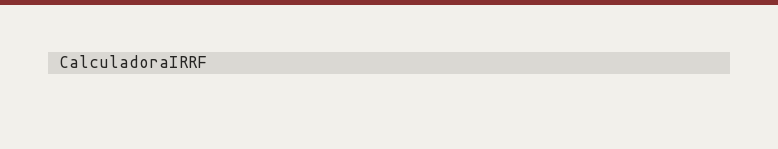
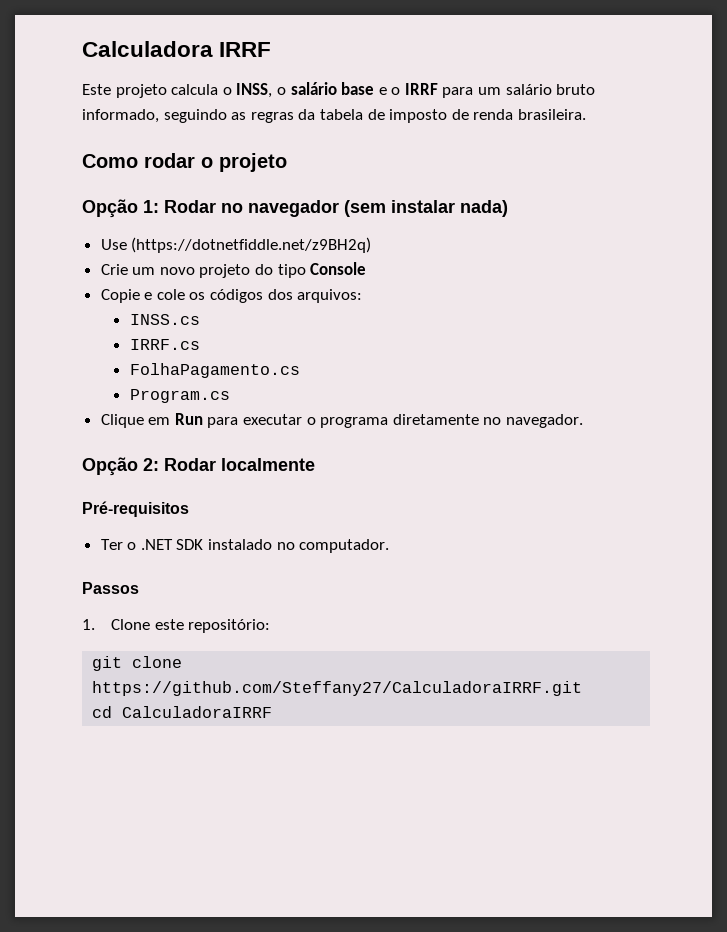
(58, 61) none -> [82,41,272,57] [82,82,596,98] [82,109,586,123] [82,153,287,172] [82,199,508,218] [100,237,372,253] [100,262,367,278] [100,289,363,303] [129,314,200,325] [129,339,200,350] [129,363,300,378] [129,389,230,403] [100,413,584,428] [82,457,315,476] [82,501,189,517] [100,539,390,553] [82,582,139,594] [82,619,271,633] [92,656,183,671] [92,681,583,696] [92,706,113,718] Calculadora IRRF // Este projeto calcula o INSS, o salário base e o IRRF para um salário bruto informado, seguindo as regras da tabela de imposto de renda brasileira. // Como rodar o projeto // Opção 1: Rodar no navegador (sem instalar nada) // Use (https://dotnetfiddle.net/z9BH2q) // Crie um novo projeto do tipo Console // Copie e cole os códigos dos arquivos: // INSS.cs // IRRF.cs // FolhaPagamento.cs // Program.cs // Clique em Run para executar o programa diretamente no navegador. // Opção 2: Rodar localmente // Pré-requisitos // Ter o .NET SDK instalado no computador. // Passos // 1. Clone este repositório: // git clone https://github.com/Steffany27/CalculadoraIRRF.git // cd

